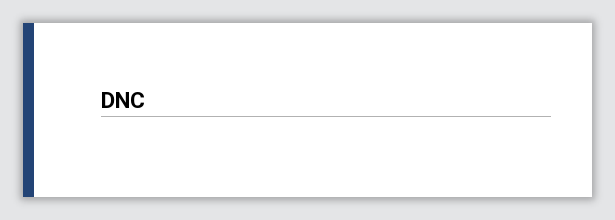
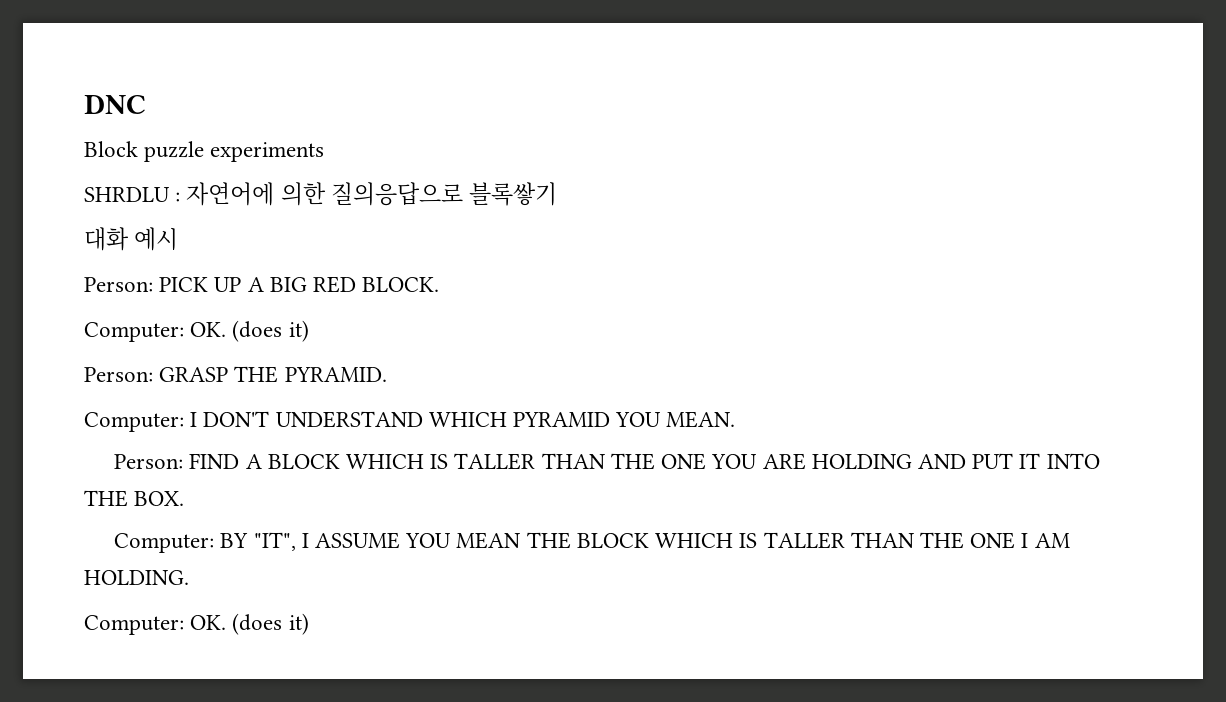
(145, 100) none -> [84,141,325,162] [84,182,558,206] [84,227,179,251] [84,276,440,293] [84,320,309,342] [84,366,387,383] [84,411,736,432] [114,453,1100,470] [84,490,185,507] [114,532,1070,553] [84,570,189,585] [84,613,309,635] // Block puzzle experiments // SHRDLU : 자연어에 의한 질의응답으로 블록쌓기 // 대화 예시 // Person: PICK UP A BIG RED BLOCK. // Computer: OK. (does it) // Person: GRASP THE PYRAMID. // Computer: I DON'T UNDERSTAND WHICH PYRAMID YOU MEAN. // Person: FIND A BLOCK WHICH IS TALLER THAN THE ONE YOU ARE HOLDING AND PUT IT INTO THE BOX. // Computer: BY "IT", I ASSUME YOU MEAN THE BLOCK WHICH IS TALLER THAN THE ONE I AM HOLDING. // Computer: OK. (does it)

